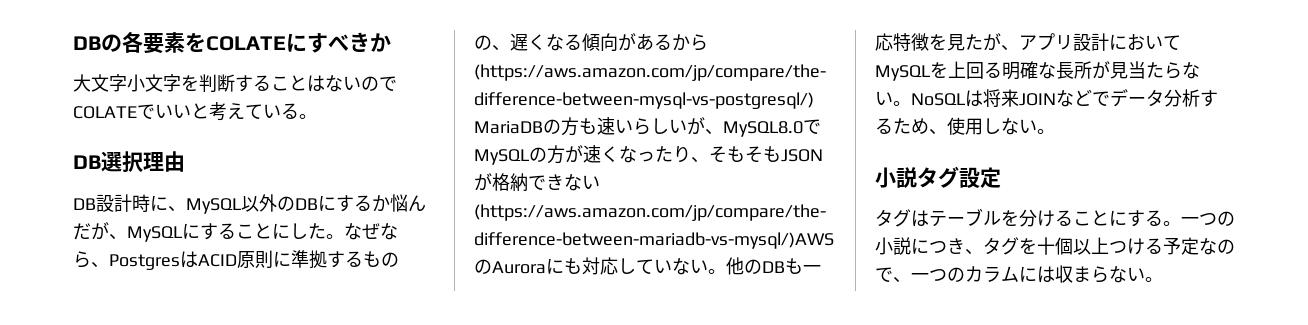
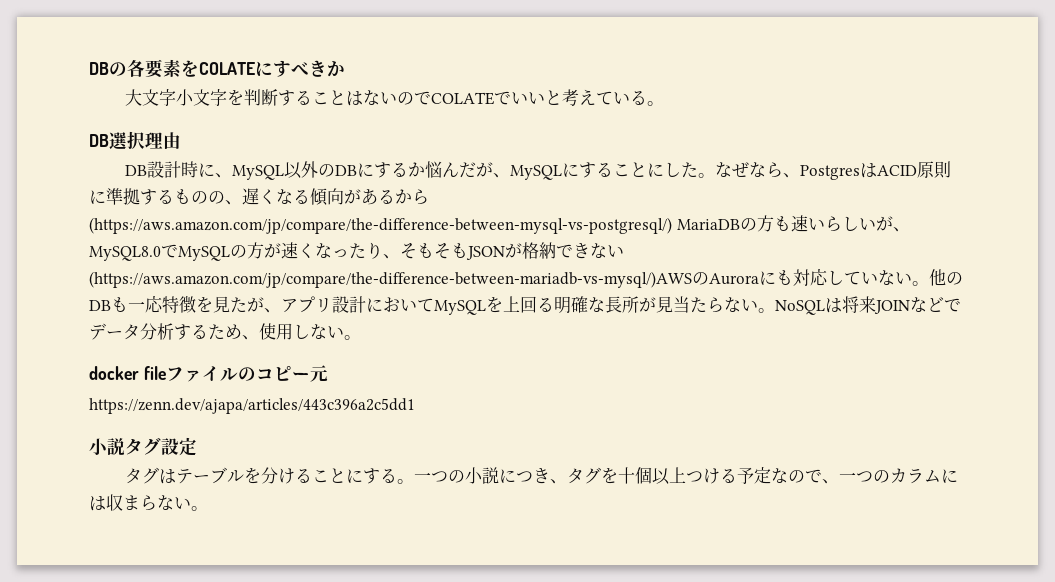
(1055, 131) none -> [89,365,328,382] [89,398,415,414] // docker fileファイルのコピー元 // https://zenn.dev/ajapa/articles/443c396a2c5dd1

